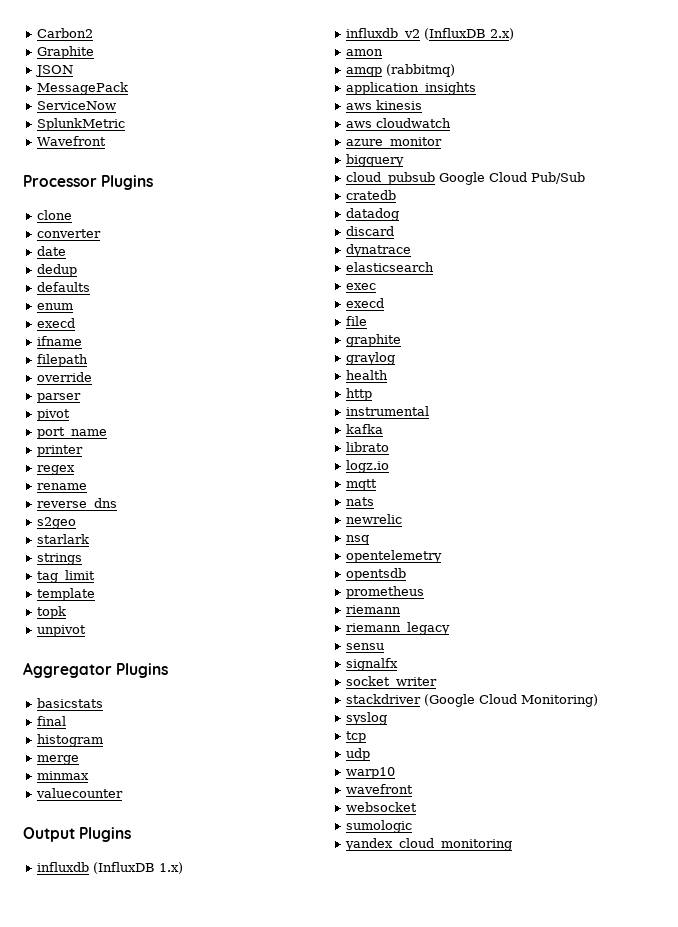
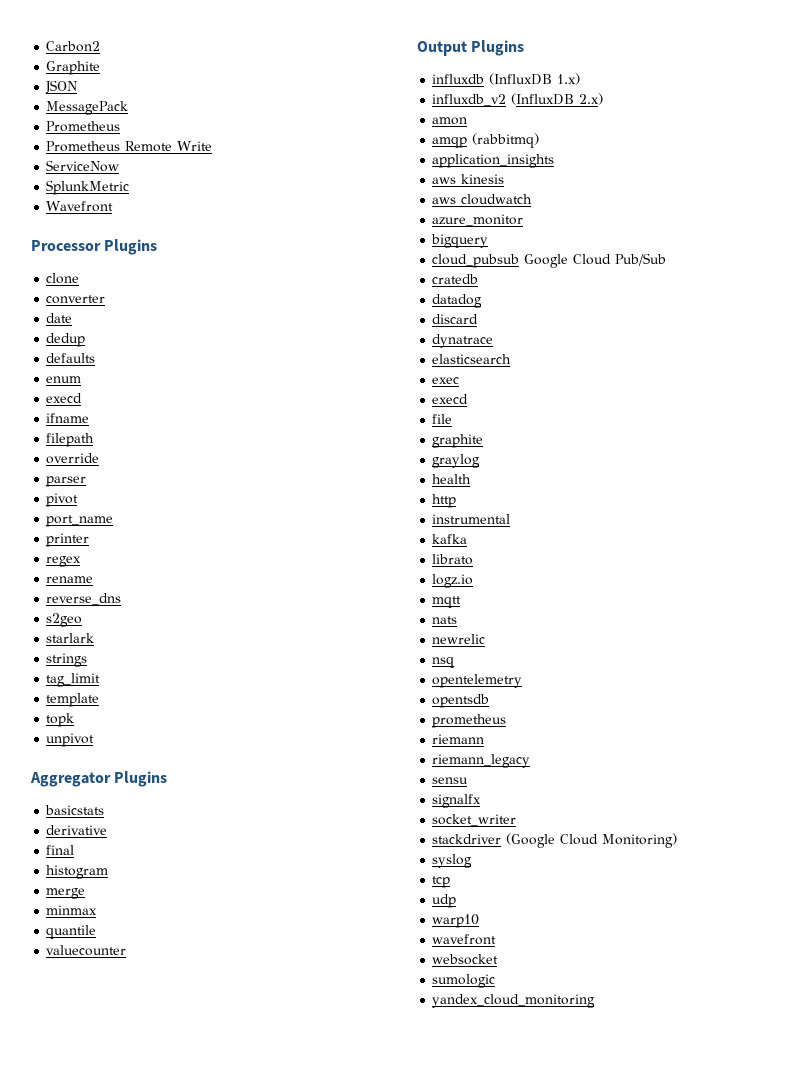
(129, 88) none -> [46,121,121,132] [46,141,213,152] // Prometheus // Prometheus Remote Write
(104, 703) none -> [46,825,108,835] // derivative
(90, 775) none -> [46,925,97,939] // quantile

